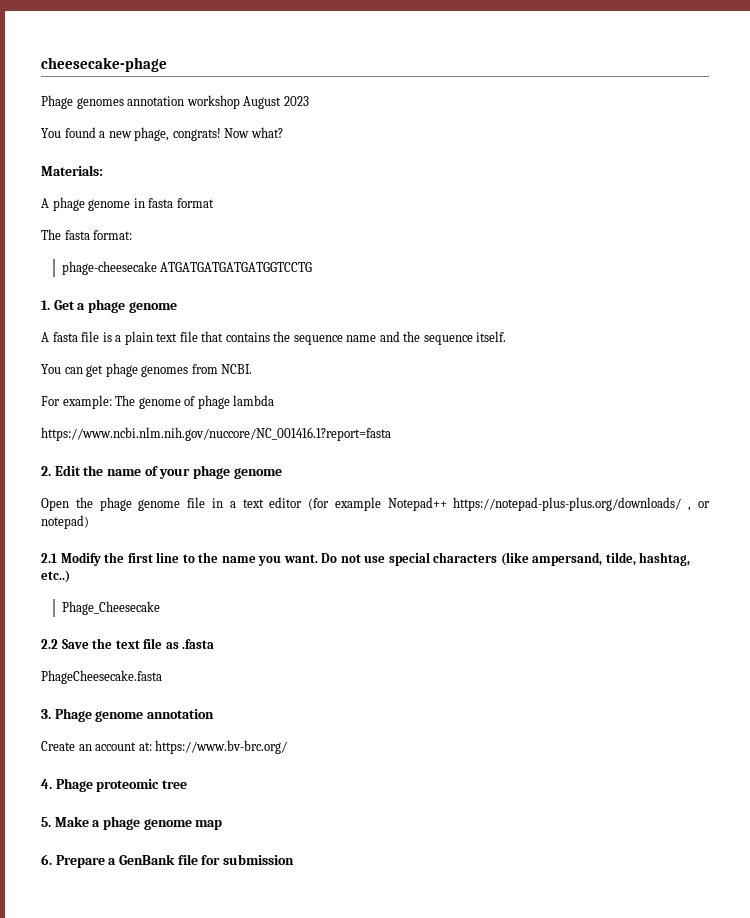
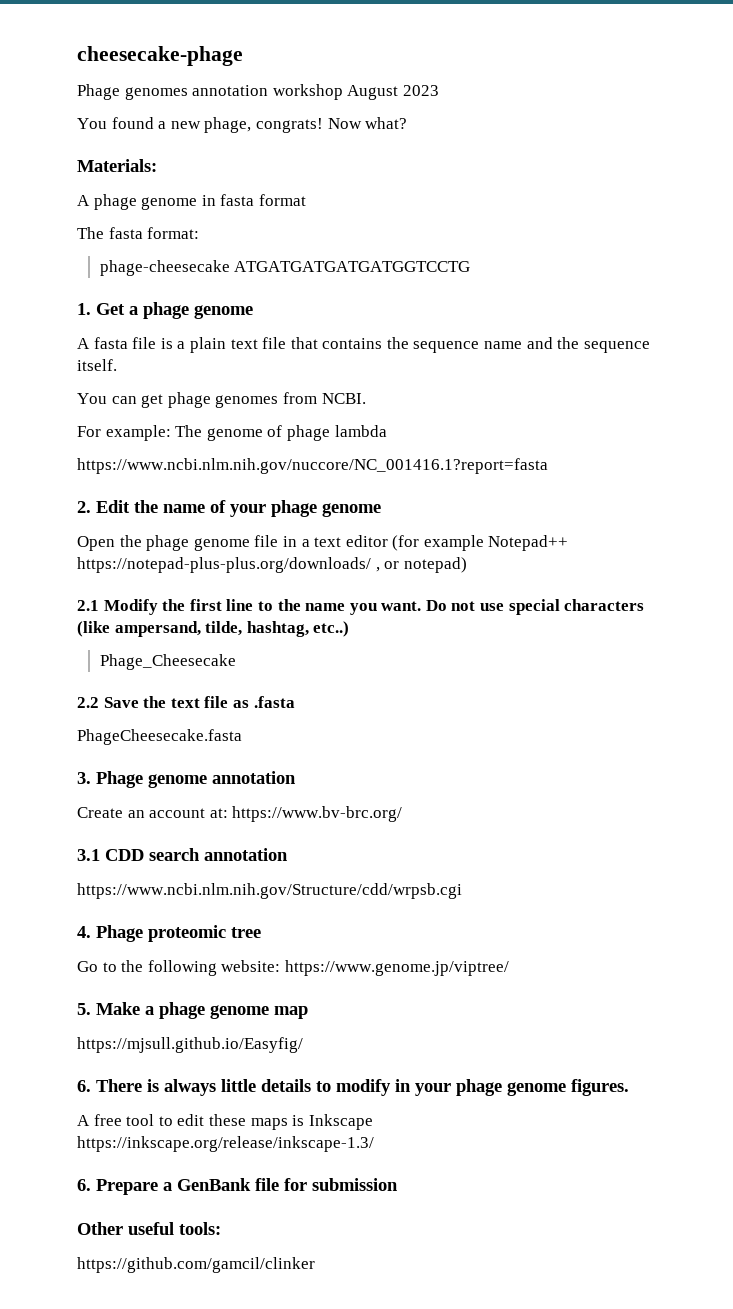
(288, 747) none -> [77,848,288,861] [77,883,462,899] // 3.1 CDD search annotation // https://www.ncbi.nlm.nih.gov/Structure/cdd/wrpsb.cgi
(187, 784) none -> [77,960,509,976] // Go to the following website: https://www.genome.jp/viptree/
(223, 825) none -> [77,1037,303,1053] [77,1079,629,1096] [77,1114,373,1130] [77,1136,374,1152] // https://mjsull.github.io/Easyfig/ // 6. There is always little details to modify in your phage genome figures. // A free tool to edit these maps is Inkscape https://inkscape.org/release/inkscape-1.3/
(294, 859) none -> [77,1222,221,1235] [77,1257,315,1273] // Other useful tools: // https://github.com/gamcil/clinker

